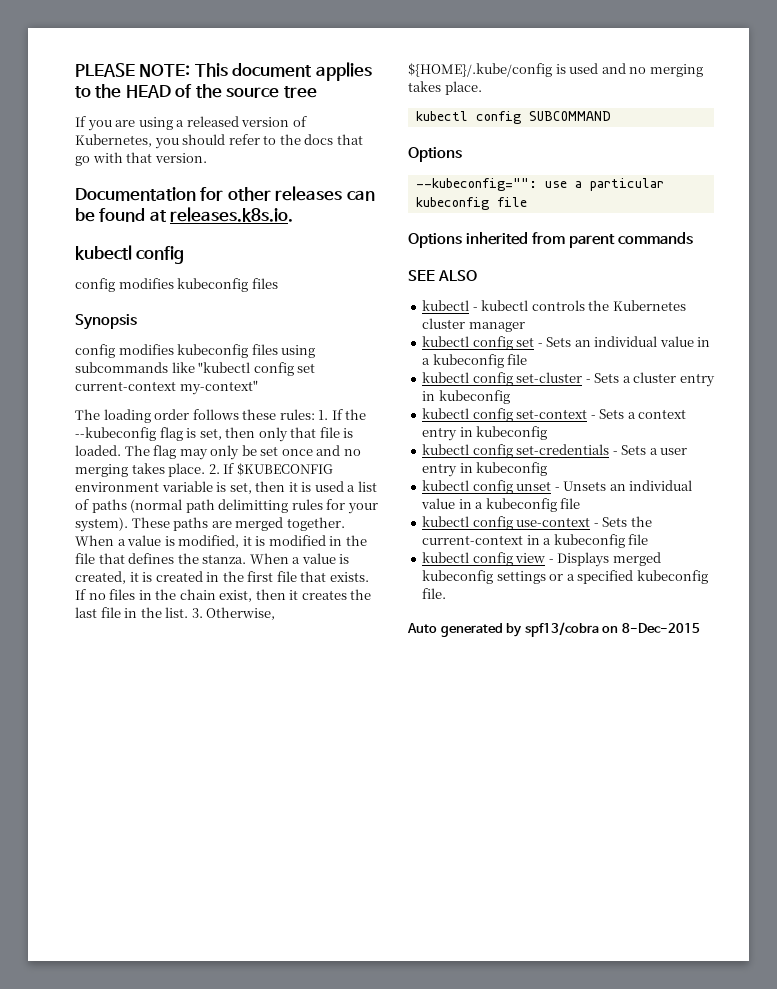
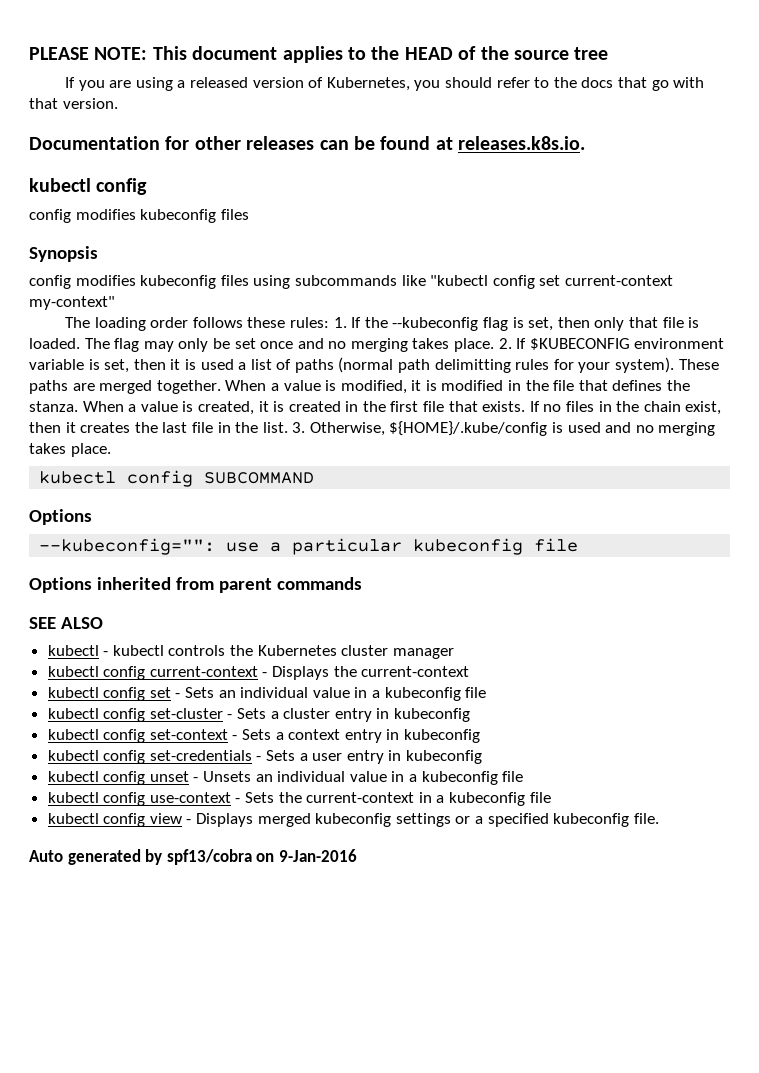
(525, 327) none -> [47,666,470,680] // kubectl config current-context - Displays the current-context
[621,623,700,633] 8-Dec-2015 -> [278,849,357,862] 9-Jan-2016

